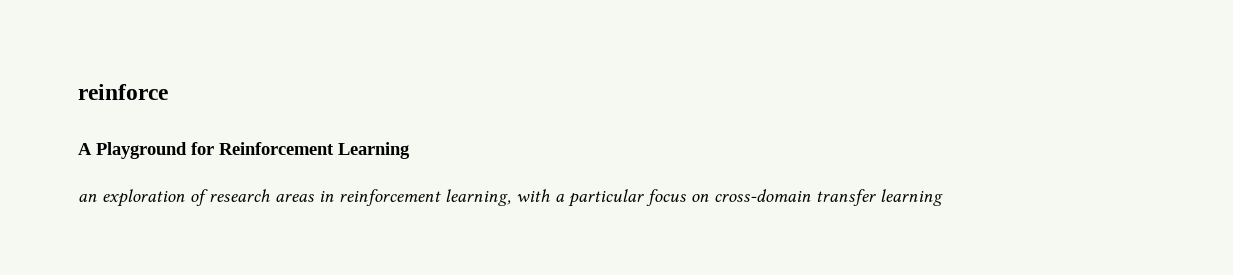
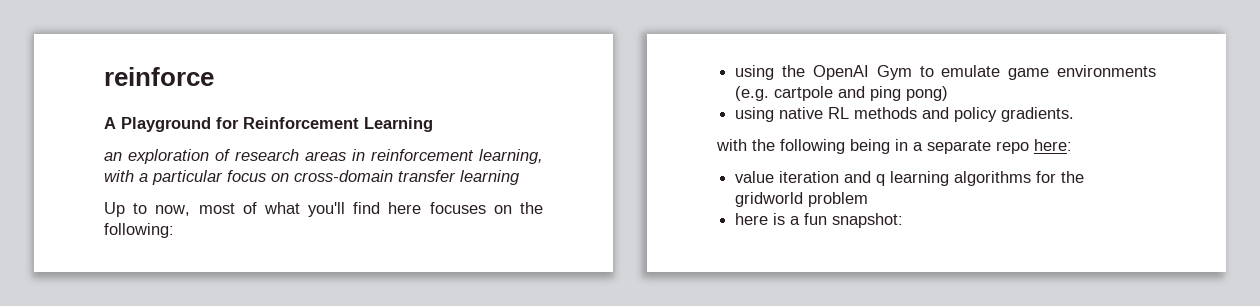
(943, 197) none -> [104,202,543,217] [104,223,174,238] [735,65,1156,80] [735,86,949,101] [735,107,1075,122] [716,139,1072,154] [735,171,1085,186] [735,192,869,207] [735,213,904,228] // Up to now, most of what you'll find here focuses on the following: // using the OpenAI Gym to emulate game environments (e.g. cartpole and ping pong) // using native RL methods and policy gradients. // with the following being in a separate repo here: // value iteration and q learning algorithms for the gridworld problem // here is a fun snapshot:

